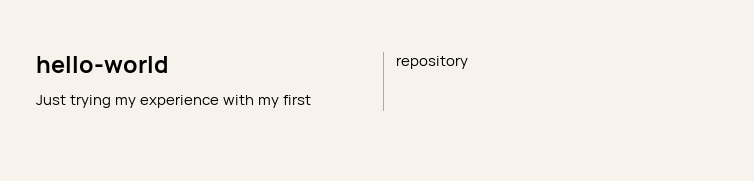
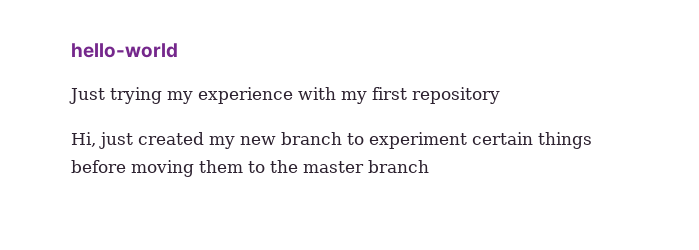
(468, 62) none -> [71,132,592,149] [71,160,429,177] // Hi, just created my new branch to experiment certain things before moving them to the master branch

